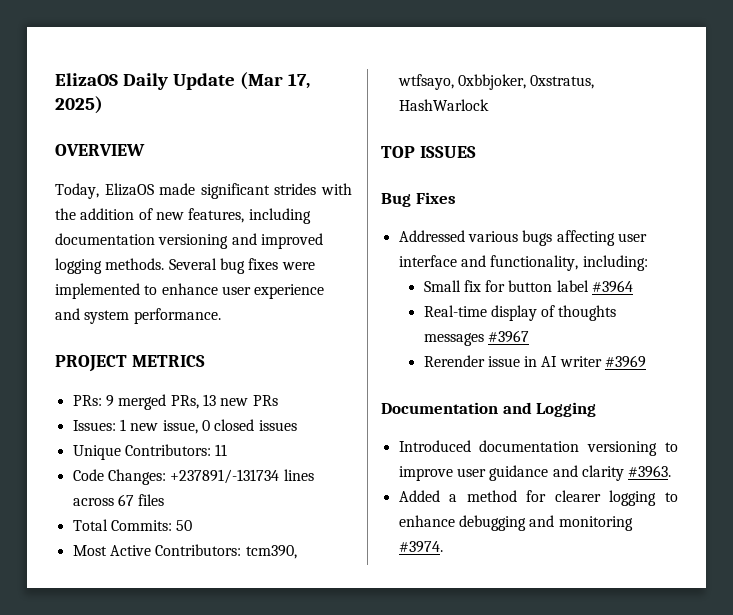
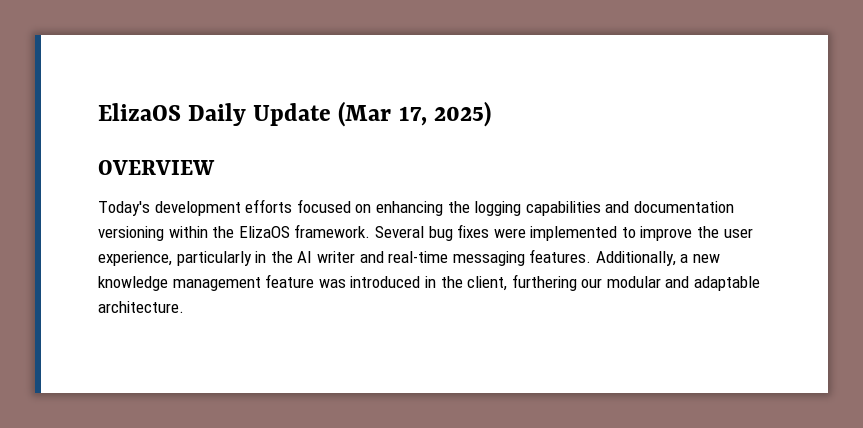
[55,183,352,199] [55,208,311,224] [55,233,323,249] [55,258,165,274] Today, ElizaOS made significant strides with the addition of new features, including documentation versioning and improved logging methods. -> [98,199,734,216] [98,224,371,241] Today's development efforts focused on enhancing the logging capabilities and documentation versioning within the ElizaOS framework.
[161,283,325,299] [55,308,221,324] [55,355,205,372] [72,394,278,410] [72,419,297,434] [72,444,228,460] [72,469,314,485] [72,494,165,506] [72,519,193,531] [72,544,297,559] [397,74,595,90] [398,99,489,111] [381,146,476,158] [381,192,456,207] [398,230,647,246] [398,255,648,271] [423,280,634,293] [423,305,617,321] [423,330,529,346] [423,355,647,368] [381,402,597,417] [398,440,678,456] [398,465,672,481] [398,490,678,506] [398,515,633,531] [398,541,443,553] enhance user experience and system performance. // PROJECT METRICS // PRs: 9 merged PRs, 13 new PRs // Issues: 1 new issue, 0 closed issues // Unique Contributors: 11 // Code Changes: +237891/-131734 lines across 67 files // Total Commits: 50 // Most Active Contributors: tcm390, wtfsayo, 0xbbjoker, 0xstratus, HashWarlock // TOP ISSUES // Bug Fixes // Addressed various bugs affecting user interface and functionality, including: // Small fix for button label #3964 // Real-time display of thoughts messages #3967 // Rerender issue in AI writer #3969 // Documentation and Logging // Introduced documentation versioning to improve user guidance and clarity #3963. // Added a method for clearer logging to enhance debugging and monitoring #3974. -> [640,226,753,241] [98,249,721,266] [98,274,761,291] [98,301,184,313] improve the user experience, particularly in the AI writer and real-time messaging features. Additionally, a new knowledge management feature was introduced in the client, furthering our modular and adaptable architecture.

